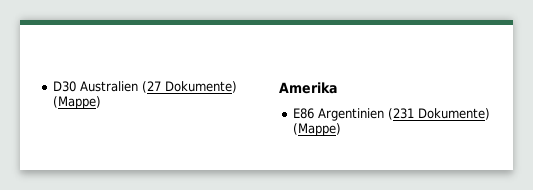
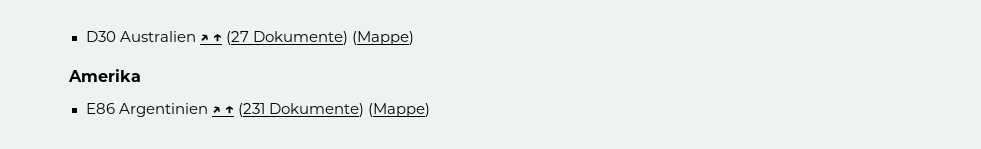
(138, 86) none -> [199,34,222,42] ↗ ↑
(384, 114) none -> [211,106,234,114] ↗ ↑

